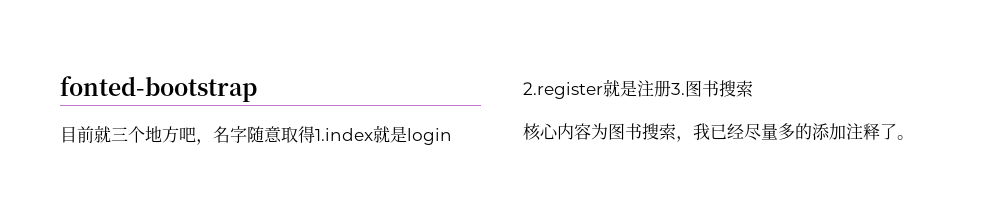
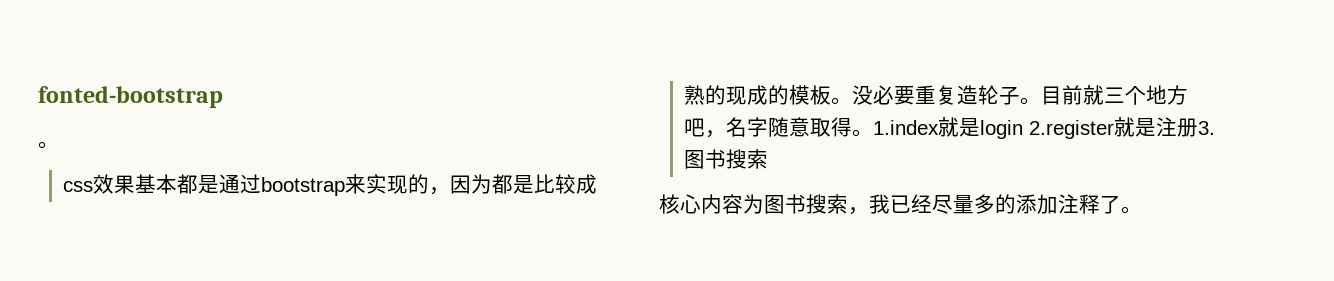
(257, 89) none -> [38,141,59,149] [63,174,598,196] [684,85,1042,105] 。 // css效果基本都是通过bootstrap来实现的，因为都是比较成熟的现成的模板。没必要重复造轮子。
(315, 134) none -> [852,129,874,137] 。

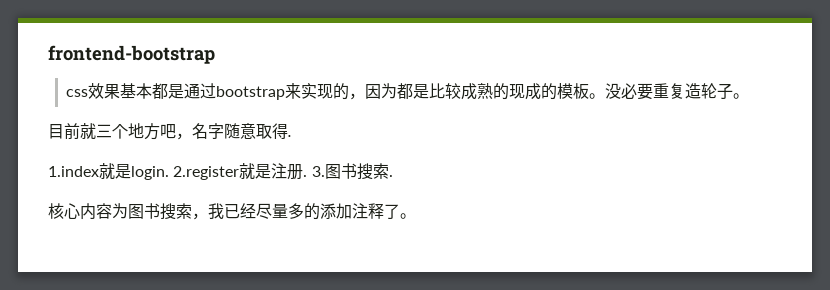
[38,86,223,108] [38,141,59,149] fonted-bootstrap // 。 -> [48,45,215,64] frontend-bootstrap
(1042, 101) none -> (750, 96) //
[852,129,874,137] 。 -> [288,135,292,137] . //
[980,120,1024,139] login -> [131,166,169,180] login.
(1199, 127) none -> [303,175,308,177] .
(769, 159) none -> [388,175,393,177] .

